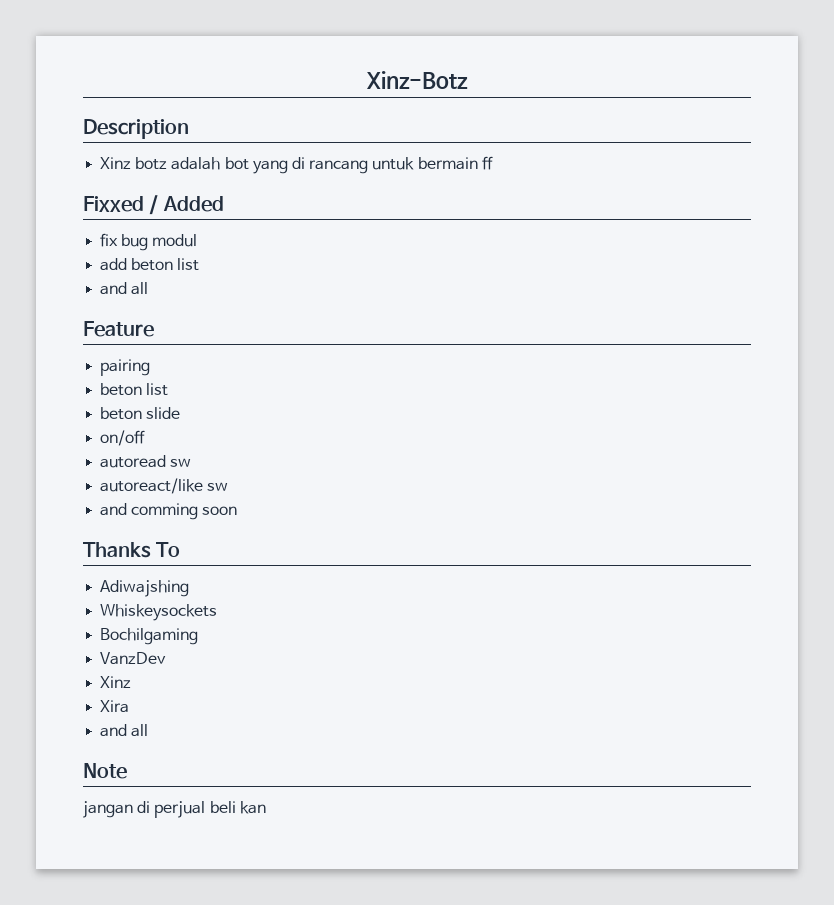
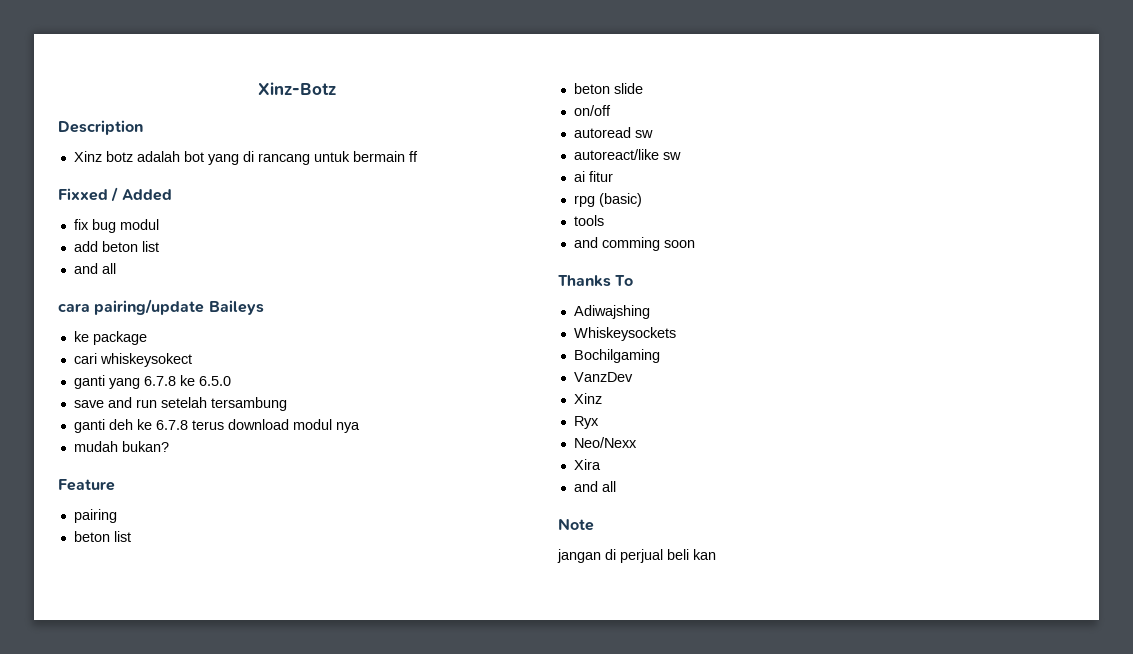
(149, 288) none -> [58,299,264,315] [73,331,147,345] [73,353,192,367] [73,375,231,389] [73,397,287,411] [73,419,360,433] [73,441,169,452] // cara pairing/update Baileys // ke package // cari whiskeysokect // ganti yang 6.7.8 ke 6.5.0 // save and run setelah tersambung // ganti deh ke 6.7.8 terus download modul nya // mudah bukan?
(229, 486) none -> [573,171,613,182] [573,193,642,207] [573,215,604,226] // ai fitur // rpg (basic) // tools
(132, 682) none -> [573,416,599,429] [573,437,637,448] // Ryx // Neo/Nexx

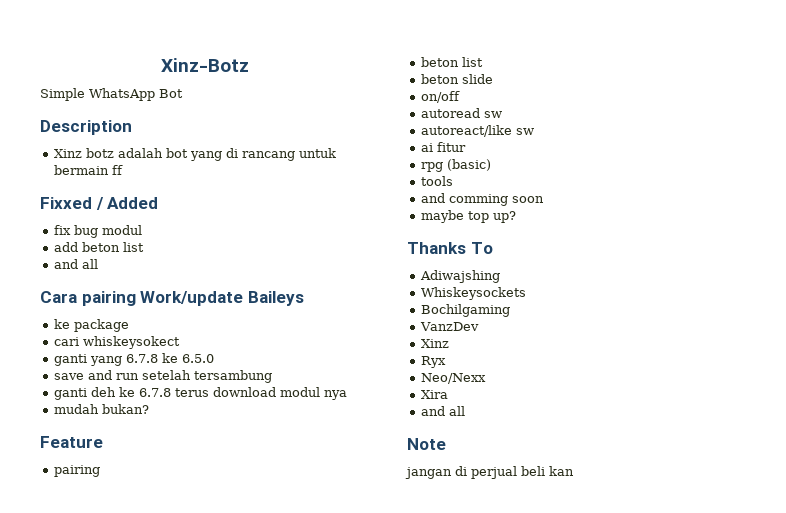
(336, 88) none -> [40,88,183,101] // Simple WhatsApp Bot
[58,299,205,315] cara pairing/update -> [40,291,244,306] Cara pairing Work/update
(695, 244) none -> [421,210,517,223] // maybe top up?

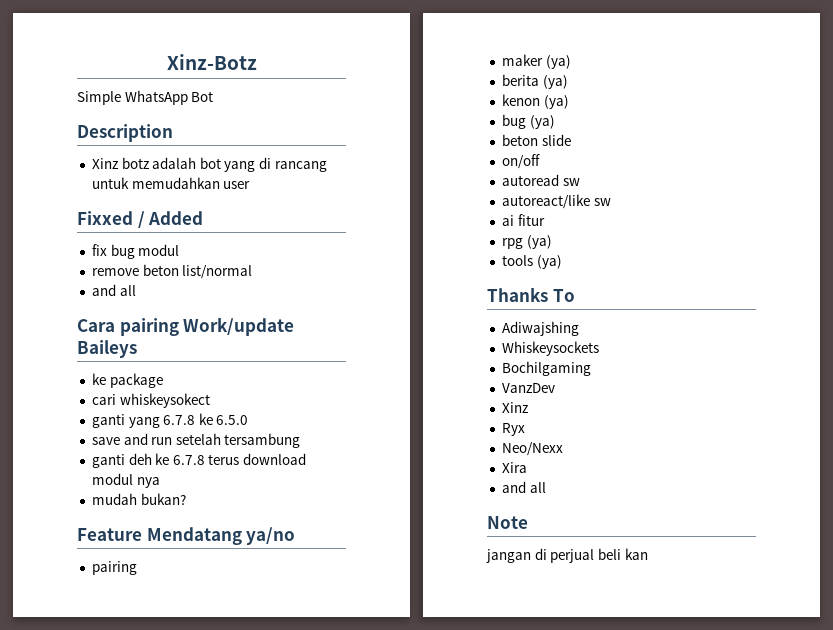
[54,165,124,175] bermain ff -> [131,177,251,189] memudahkan user
[54,242,145,252] add beton list -> [91,264,253,279] remove beton list/normal
(103, 442) none -> [146,527,296,545] Mendatang ya/no
[421,57,484,67] beton list -> [501,54,571,69] [501,74,568,89] [501,94,569,109] [501,114,555,129] maker (ya) // berita (ya) // kenon (ya) // bug (ya)
[447,159,492,171] (basic) -> [526,235,552,249] (ya)
[421,193,545,206] [421,210,517,223] // and comming soon // maybe top up? -> [536,255,562,269] (ya)

